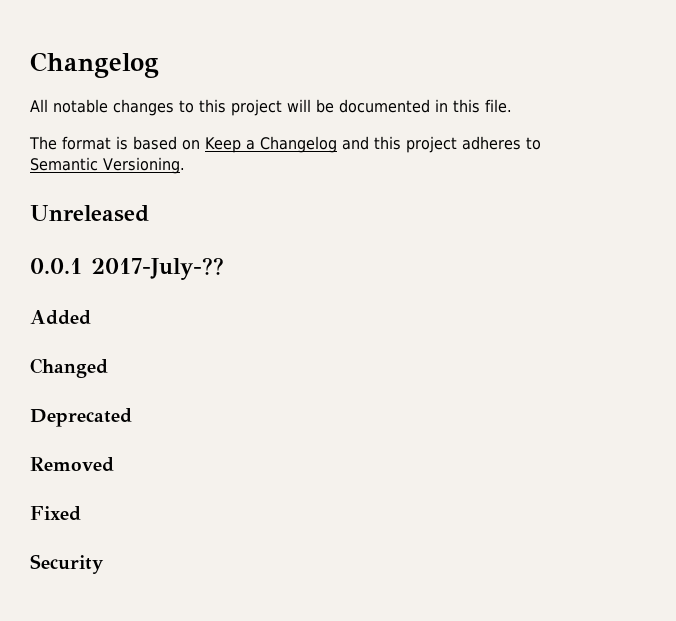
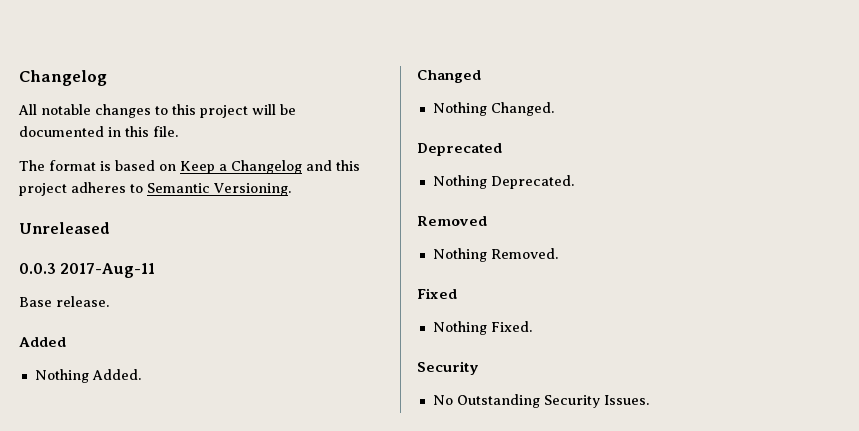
[30,257,224,280] 0.0.1 2017-July-?? -> [19,263,156,278] [19,296,109,307] 0.0.3 2017-Aug-11 // Base release.
(91, 317) none -> [34,369,141,383] // Nothing Added.
(108, 368) none -> [432,102,554,116] // Nothing Changed.
(132, 417) none -> [432,175,574,189] // Nothing Deprecated.
(114, 464) none -> [432,248,558,262] // Nothing Removed.
[30,554,104,574] // Security -> [432,321,532,335] [417,361,479,375] [432,394,649,408] // Nothing Fixed. // Security // No Outstanding Security Issues.

